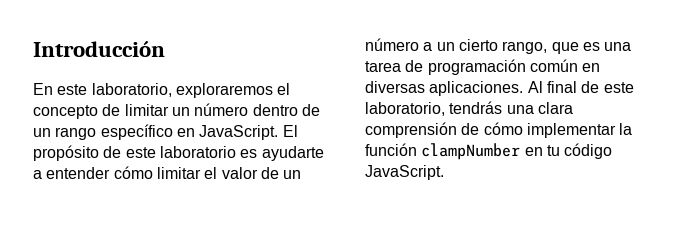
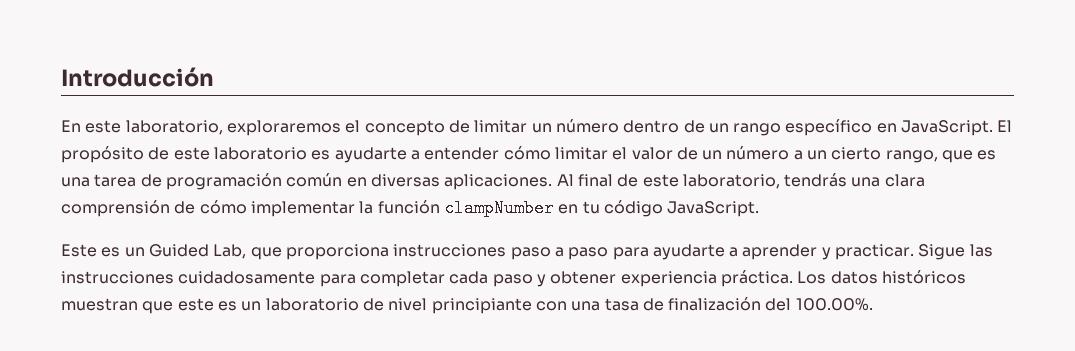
(444, 172) none -> [61,244,993,260] [61,270,966,287] [61,297,873,314] // Este es un Guided Lab, que proporciona instrucciones paso a paso para ayudarte a aprender y practicar. Sigue las instrucciones cuidadosamente para completar cada paso y obtener experiencia práctica. Los datos históricos muestran que este es un laboratorio de nivel principiante con una tasa de finalización del 100.00%.

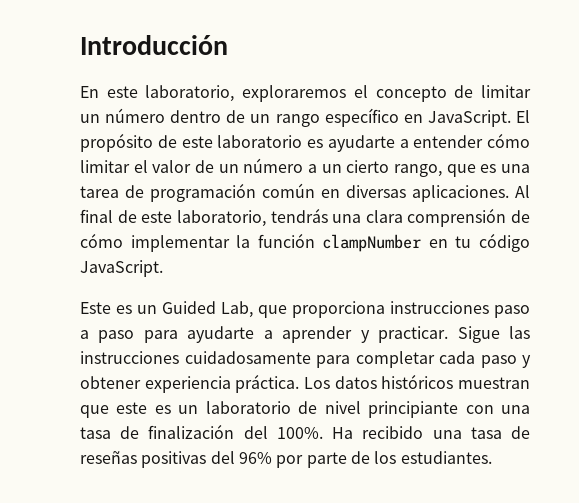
[795,298,873,311] 100.00%. -> [276,426,530,439] [80,451,492,468] 100%. Ha recibido una tasa de reseñas positivas del 96% por parte de los estudiantes.

